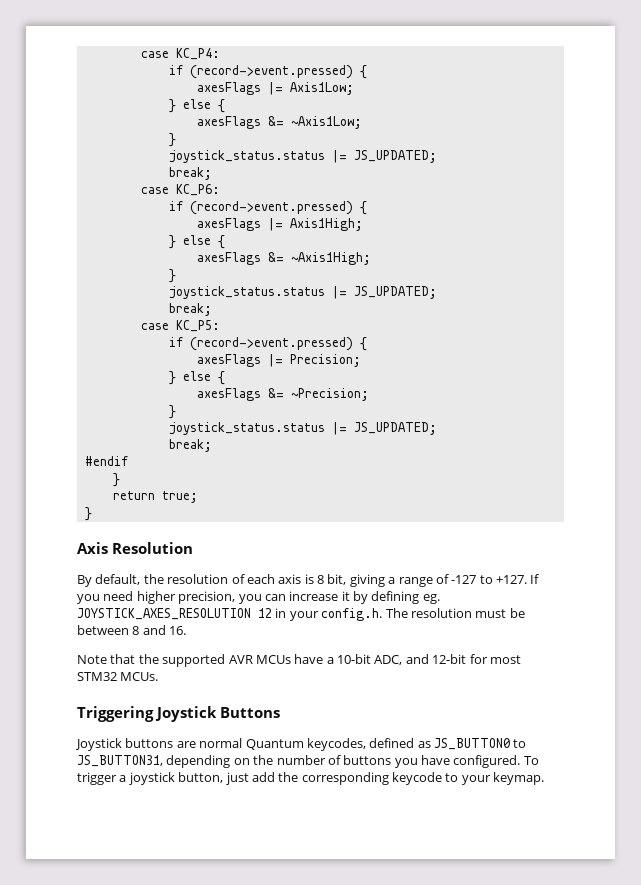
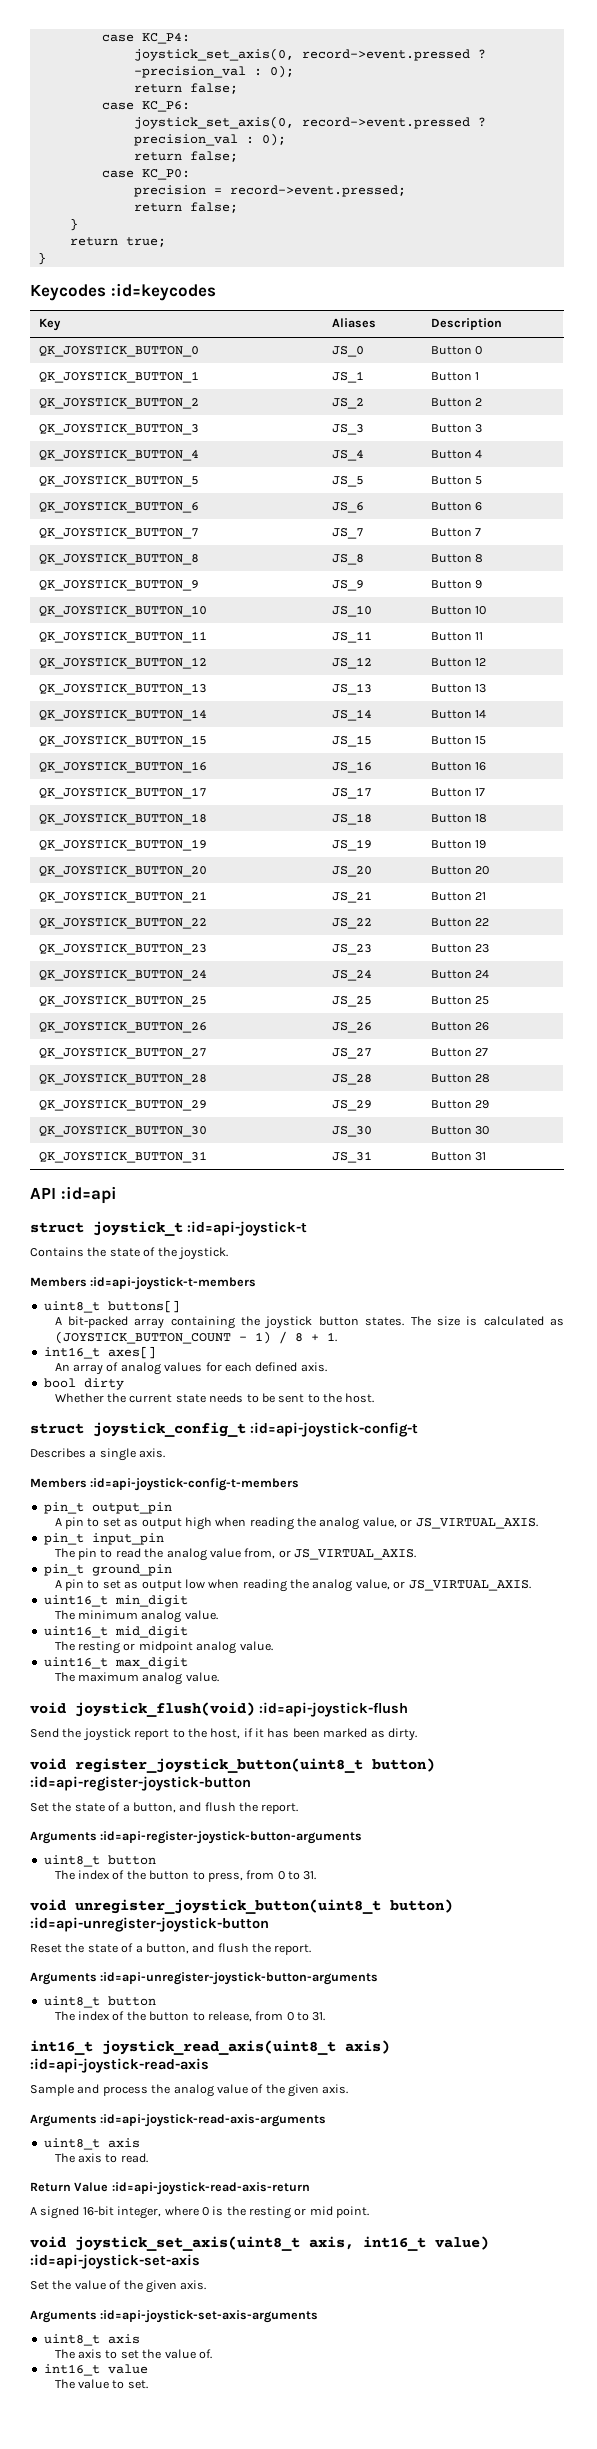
[168,65,367,79] [196,82,354,95] [168,99,225,113] [196,116,362,129] [168,133,176,147] [168,150,437,163] [168,167,212,180] [140,184,220,196] [168,201,367,215] [196,218,363,231] [168,235,225,249] [196,252,371,265] [168,269,176,283] [168,286,437,299] [168,303,212,316] [140,320,220,332] [168,337,367,351] [196,354,361,367] [168,371,225,385] [196,388,369,401] [168,405,176,419] [168,422,437,435] [168,439,212,452] [84,456,128,466] [112,473,120,487] [112,491,198,503] [84,507,92,521] [77,542,193,554] [77,574,540,587] [77,591,440,604] [77,608,525,621] [77,625,187,635] [77,654,521,667] [77,672,159,681] [77,706,280,722] [75,738,527,751] [77,755,539,768] [77,772,545,785] if (record->event.pressed) { // axesFlags |= Axis1Low; // } else { // axesFlags &= ~Axis1Low; // } // joystick_status.status |= JS_UPDATED; // break; // case KC_P6: // if (record->event.pressed) { // axesFlags |= Axis1High; // } else { // axesFlags &= ~Axis1High; // } // joystick_status.status |= JS_UPDATED; // break; // case KC_P5: // if (record->event.pressed) { // axesFlags |= Precision; // } else { // axesFlags &= ~Precision; // } // joystick_status.status |= JS_UPDATED; // break; // #endif // } // return true; // } // Axis Resolution // By default, the resolution of each axis is 8 bit, giving a range of -127 to +127. If you need higher precision, you can increase it by defining eg. JOYSTICK_AXES_RESOLUTION 12 in your config.h. The resolution must be between 8 and 16. // Note that the supported AVR MCUs have a 10-bit ADC, and 12-bit for most STM32 MCUs. // Triggering Joystick Buttons // Joystick buttons are normal Quantum keycodes, defined as JS_BUTTON0 to JS_BUTTON31, depending on the number of buttons you have configured. To trigger a joystick button, just add the corresponding keycode to your keymap. -> [133,48,486,61] [133,65,294,78] [133,83,238,94] [101,101,190,112] [133,116,486,129] [133,133,286,146] [133,151,238,162] [101,169,190,180] [133,185,406,197] [133,202,238,213] [69,218,78,231] [69,237,166,247] [37,252,46,265] [30,283,216,301] [38,318,61,331] [331,318,376,328] [430,318,502,330] [38,346,199,357] [331,346,364,357] [430,346,483,355] [38,371,199,383] [331,371,364,383] [430,372,480,381] [38,398,199,409] [331,398,364,409] [430,398,483,407] [38,424,199,435] [331,424,364,435] [430,424,483,433] [38,450,199,461] [331,450,364,461] [430,450,483,459] [38,476,199,487] [331,476,364,487] [430,476,483,485] [38,502,199,513] [331,502,364,513] [430,502,483,511] [38,528,199,539] [331,528,364,539] [430,528,482,537] [38,554,199,565] [331,554,364,565] [430,554,484,563] [38,580,199,591] [331,580,364,591] [430,580,483,589] [38,605,207,617] [331,605,372,617] [430,606,487,615] [38,631,207,643] [331,631,372,643] [430,632,484,641] [38,657,207,669] [331,657,372,669] [430,658,487,667] [38,683,207,695] [331,683,372,695] [430,684,487,693] [38,709,207,721] [331,709,372,721] [430,710,487,719] [38,735,207,747] [331,735,372,747] [430,736,487,745] [38,761,207,773] [331,761,372,773] [430,762,487,771] [38,787,207,799] [331,787,372,799] [430,788,486,797] [38,813,207,825] [331,813,372,825] [430,814,488,823] [38,839,207,851] [331,839,372,851] [430,840,487,849] [38,866,207,877] [331,866,372,877] [430,866,490,875] [38,891,207,903] [331,891,372,903] [430,892,487,901] [38,918,207,929] [331,918,372,929] [430,918,490,927] [38,944,207,955] [331,944,372,955] [430,944,490,953] [38,970,207,981] [331,970,372,981] [430,970,490,979] [38,996,207,1007] [331,996,372,1007] [430,996,490,1005] [38,1022,207,1033] [331,1022,372,1033] [430,1022,490,1031] [38,1048,207,1059] [331,1048,372,1059] [430,1048,489,1057] [38,1074,207,1085] [331,1074,372,1085] [430,1074,491,1083] [38,1100,207,1111] [331,1100,372,1111] [430,1100,490,1109] [38,1126,207,1137] [331,1126,372,1137] [430,1126,490,1135] [38,1151,207,1163] [331,1151,372,1163] [430,1152,487,1161] [30,1186,117,1204] [30,1221,307,1236] [30,1247,228,1260] [30,1277,257,1290] [43,1300,180,1313] [54,1316,565,1329] [54,1331,337,1344] [43,1346,156,1359] [54,1362,327,1375] [43,1378,124,1390] [54,1393,375,1403] [30,1422,418,1437] [30,1448,166,1461] [30,1478,300,1491] [43,1502,172,1514] [54,1517,538,1530] [43,1533,164,1545] [54,1548,417,1561] [43,1564,172,1576] [54,1579,531,1592] [43,1595,188,1607] [54,1610,218,1623] [43,1626,188,1638] [54,1641,273,1654] [43,1657,188,1669] [54,1672,219,1685] [30,1702,408,1717] [30,1728,417,1741] [30,1758,435,1773] [30,1776,251,1791] [30,1802,299,1814] [30,1831,363,1844] [43,1855,156,1867] [54,1870,317,1882] [30,1899,453,1914] [30,1917,269,1932] [30,1943,312,1955] [30,1972,379,1985] [43,1996,156,2008] [54,2011,326,2022] [30,2040,390,2055] [30,2058,209,2073] [30,2084,349,2097] [30,2114,327,2127] [43,2138,140,2150] [54,2153,148,2163] [30,2182,310,2195] [30,2206,370,2219] [30,2236,489,2251] [30,2254,200,2269] [30,2280,207,2293] [30,2310,319,2323] [43,2334,140,2346] [54,2349,212,2359] [43,2364,148,2376] [54,2379,148,2389] joystick_set_axis(0, record->event.pressed ? -precision_val : 0); // return false; // case KC_P6: // joystick_set_axis(0, record->event.pressed ? precision_val : 0); // return false; // case KC_P0: // precision = record->event.pressed; // return false; // } // return true; // } // Keycodes :id=keycodes // Key | Aliases | Description // QK_JOYSTICK_BUTTON_0 | JS_0 | Button 0 // QK_JOYSTICK_BUTTON_1 | JS_1 | Button 1 // QK_JOYSTICK_BUTTON_2 | JS_2 | Button 2 // QK_JOYSTICK_BUTTON_3 | JS_3 | Button 3 // QK_JOYSTICK_BUTTON_4 | JS_4 | Button 4 // QK_JOYSTICK_BUTTON_5 | JS_5 | Button 5 // QK_JOYSTICK_BUTTON_6 | JS_6 | Button 6 // QK_JOYSTICK_BUTTON_7 | JS_7 | Button 7 // QK_JOYSTICK_BUTTON_8 | JS_8 | Button 8 // QK_JOYSTICK_BUTTON_9 | JS_9 | Button 9 // QK_JOYSTICK_BUTTON_10 | JS_10 | Button 10 // QK_JOYSTICK_BUTTON_11 | JS_11 | Button 11 // QK_JOYSTICK_BUTTON_12 | JS_12 | Button 12 // QK_JOYSTICK_BUTTON_13 | JS_13 | Button 13 // QK_JOYSTICK_BUTTON_14 | JS_14 | Button 14 // QK_JOYSTICK_BUTTON_15 | JS_15 | Button 15 // QK_JOYSTICK_BUTTON_16 | JS_16 | Button 16 // QK_JOYSTICK_BUTTON_17 | JS_17 | Button 17 // QK_JOYSTICK_BUTTON_18 | JS_18 | Button 18 // QK_JOYSTICK_BUTTON_19 | JS_19 | Button 19 // QK_JOYSTICK_BUTTON_20 | JS_20 | Button 20 // QK_JOYSTICK_BUTTON_21 | JS_21 | Button 21 // QK_JOYSTICK_BUTTON_22 | JS_22 | Button 22 // QK_JOYSTICK_BUTTON_23 | JS_23 | Button 23 // QK_JOYSTICK_BUTTON_24 | JS_24 | Button 24 // QK_JOYSTICK_BUTTON_25 | JS_25 | Button 25 // QK_JOYSTICK_BUTTON_26 | JS_26 | Button 26 // QK_JOYSTICK_BUTTON_27 | JS_27 | Button 27 // QK_JOYSTICK_BUTTON_28 | JS_28 | Button 28 // QK_JOYSTICK_BUTTON_29 | JS_29 | Button 29 // QK_JOYSTICK_BUTTON_30 | JS_30 | Button 30 // QK_JOYSTICK_BUTTON_31 | JS_31 | Button 31 // API :id=api // struct joystick_t :id=api-joystick-t // Contains the state of the joystick. // Members :id=api-joystick-t-members // uint8_t buttons[] // A bit-packed array containing the joystick button states. The size is calculated as (JOYSTICK_BUTTON_COUNT - 1) / 8 + 1. // int16_t axes[] // An array of analog values for each defined axis. // bool dirty // Whether the current state needs to be sent to the host. // struct joystick_config_t :id=api-joystick-config-t // Describes a single axis. // Members :id=api-joystick-config-t-members // pin_t output_pin // A pin to set as output high when reading the analog value, or JS_VIRTUAL_AXIS. // pin_t input_pin // The pin to read the analog value from, or JS_VIRTUAL_AXIS. // pin_t ground_pin // A pin to set as output low when reading the analog value, or JS_VIRTUAL_AXIS. // uint16_t min_digit // The minimum analog value. // uint16_t mid_digit // The resting or midpoint analog value. // uint16_t max_digit // The maximum analog value. // void joystick_flush(void) :id=api-joystick-flush // Send the joystick report to the host, if it has been marked as dirty. // void register_joystick_button(uint8_t button) :id=api-register-joystick-button // Set the state of a button, and flush the report. // Arguments :id=api-register-joystick-button-arguments // uint8_t button // The index of the button to press, from 0 to 31. // void unregister_joystick_button(uint8_t button) :id=api-unregister-joystick-button // Reset the state of a button, and flush the report. // Arguments :id=api-unregister-joystick-button-arguments // uint8_t button // The index of the button to release, from 0 to 31. // int16_t joystick_read_axis(uint8_t axis) :id=api-joystick-read-axis // Sample and process the analog value of the given axis. // Arguments :id=api-joystick-read-axis-arguments // uint8_t axis // The axis to read. // Return Value :id=api-joystick-read-axis-return // A signed 16-bit integer, where 0 is the resting or mid point. // void joystick_set_axis(uint8_t axis, int16_t value) :id=api-joystick-set-axis // Set the value of the given axis. // Arguments :id=api-joystick-set-axis-arguments // uint8_t axis // The axis to set the value of. // int16_t value // The value to set.

